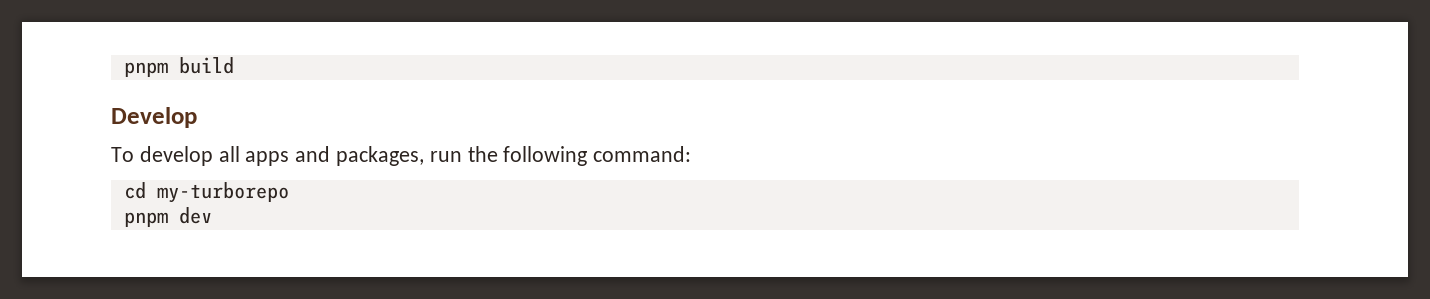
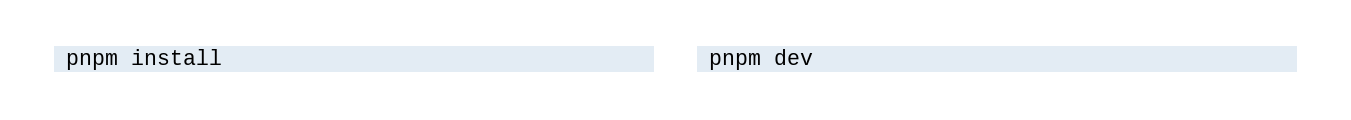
[123,57,234,77] [111,107,197,128] [111,146,692,166] [123,182,289,203] pnpm build // Develop // To develop all apps and packages, run the following command: // cd my-turborepo -> [65,49,222,70] pnpm install

